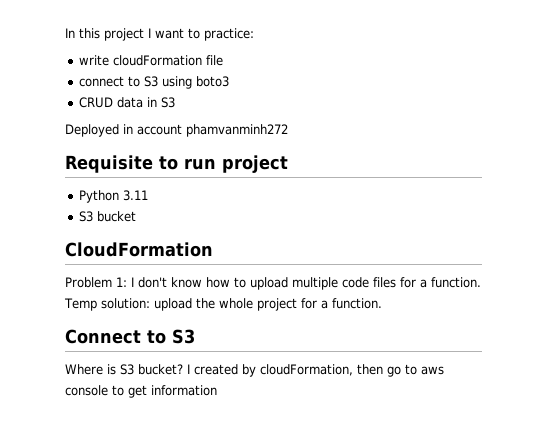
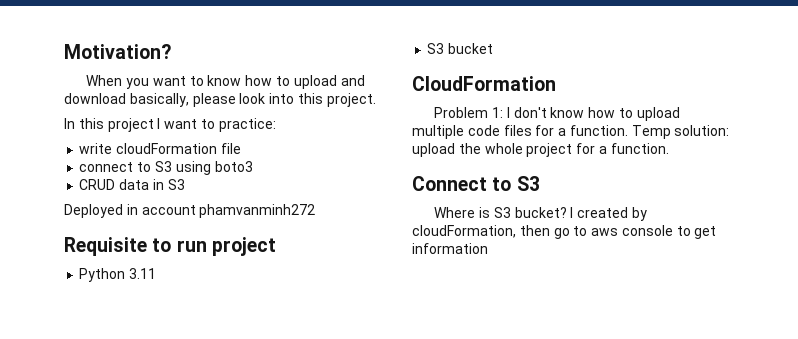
(65, 33) none -> [64,44,171,59] [86,75,365,89] [64,93,376,107] Motivation? // When you want to know how to upload and download basically, please look into this project. //

